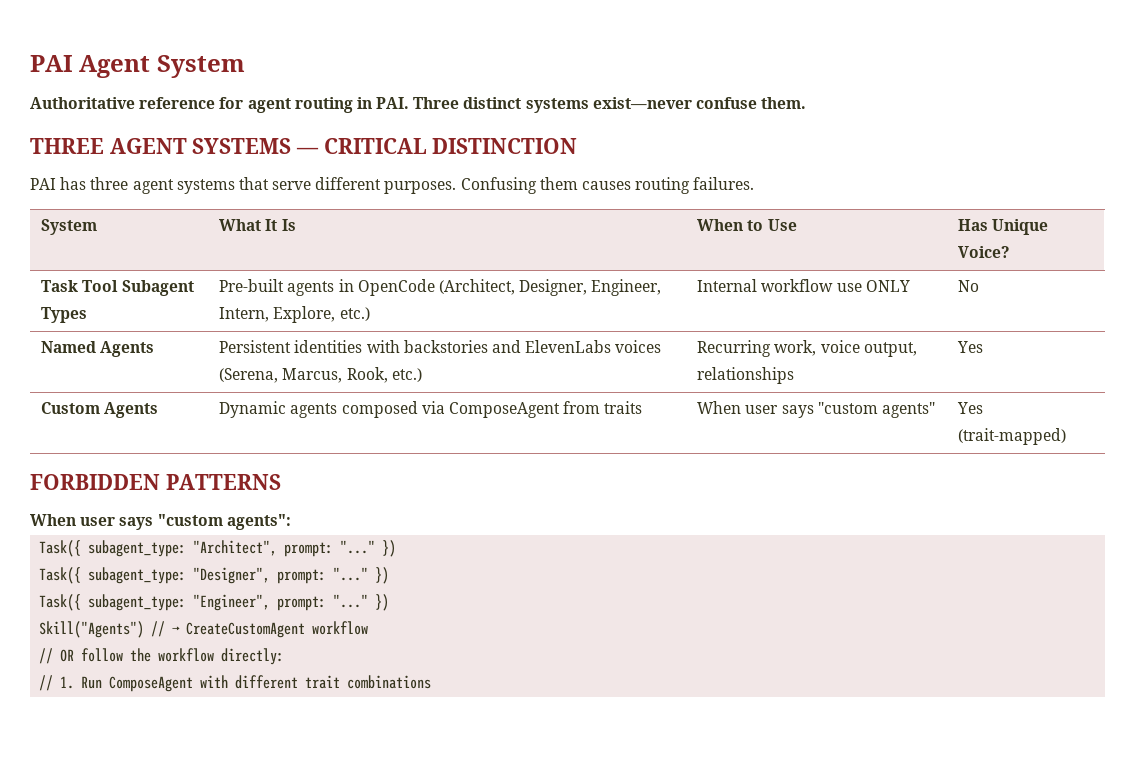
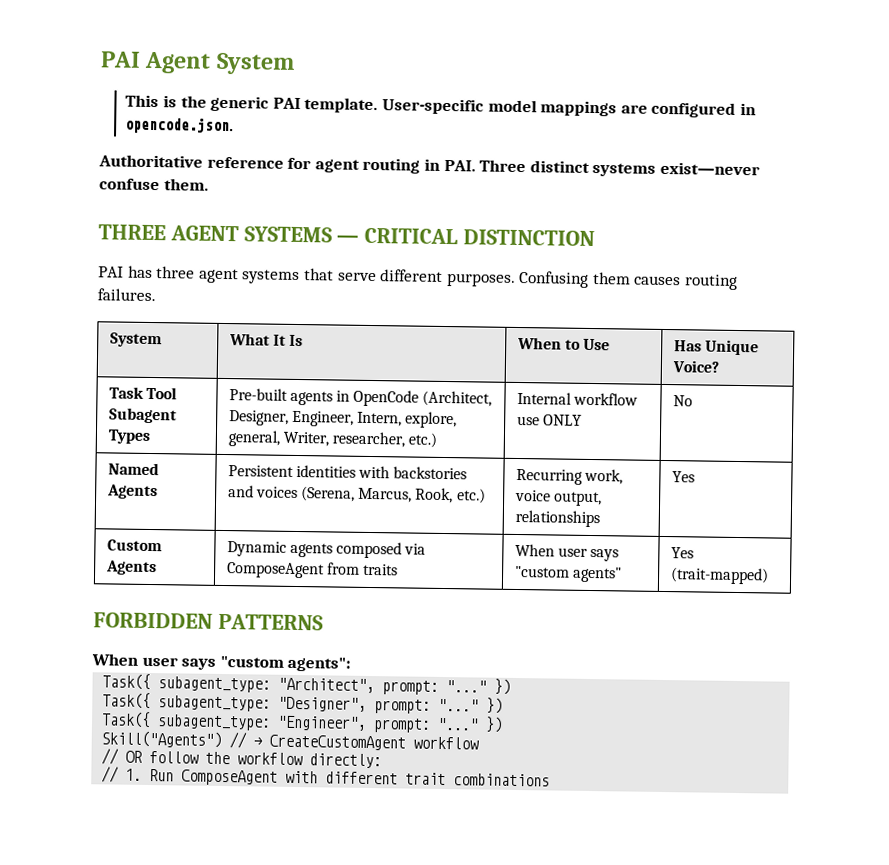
(245, 66) none -> [125,94,756,118] [125,116,235,135] // This is the generic PAI template. User-specific model mappings are configured in opencode.json.
[273,306,336,323] Explore, -> [405,411,458,429] [227,430,406,448] explore, general, Writer, researcher,
[525,340,612,353] ElevenLabs -> (254, 491) none

